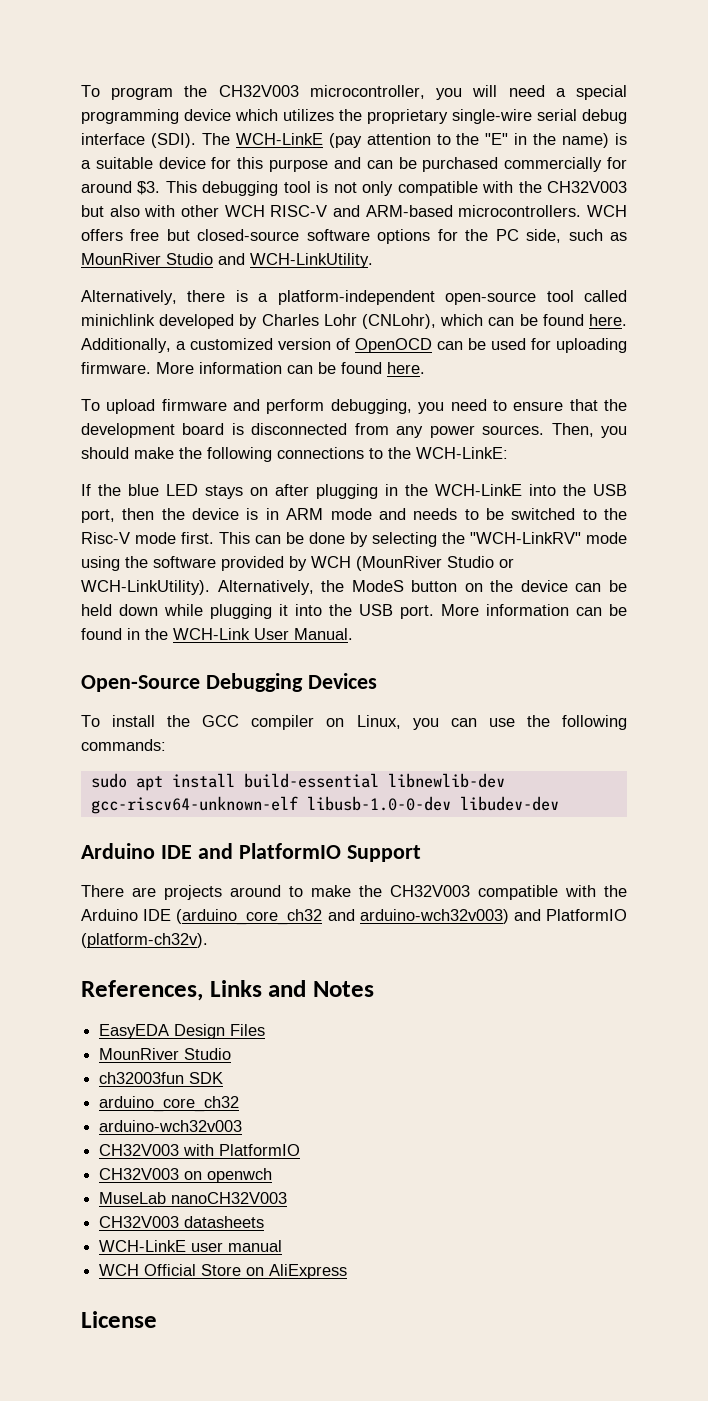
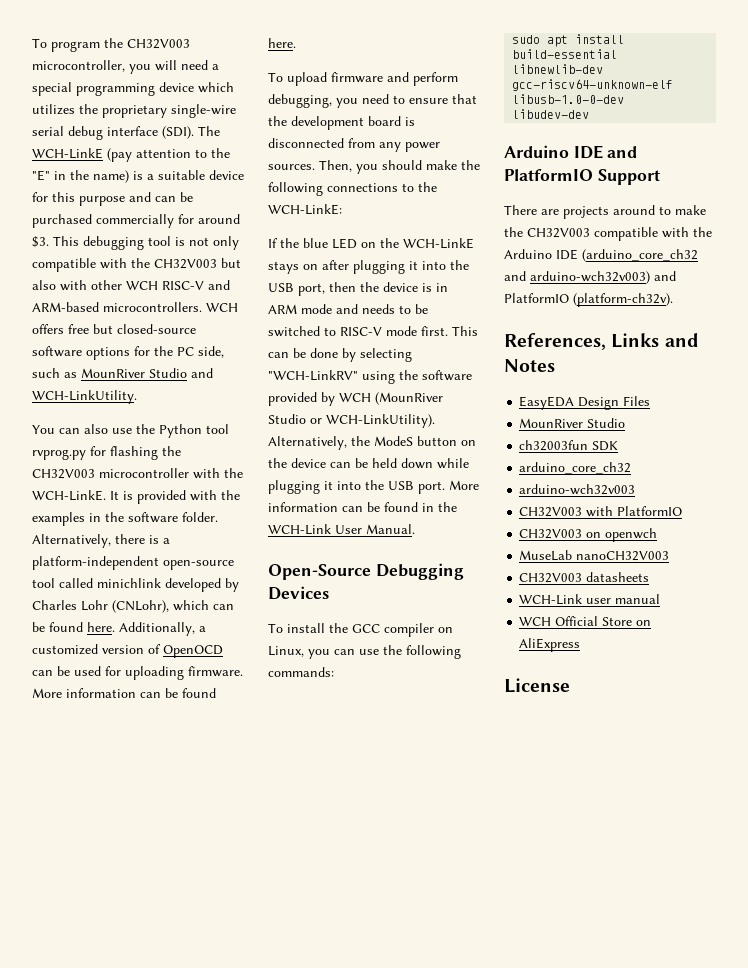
(373, 260) none -> [32,424,229,438] [32,446,181,460] [32,468,243,479] [32,490,240,504] [32,512,218,526] You can also use the Python tool rvprog.py for flashing the CH32V003 microcontroller with the WCH-LinkE. It is provided with the examples in the software folder.
(198, 490) none -> [361,238,474,249] on the WCH-LinkE
[385,484,522,496] in the WCH-LinkE -> [409,261,418,270] it
[603,508,627,520] [81,532,130,544] the Risc-V -> [340,327,382,336] RISC-V
[442,532,627,544] the "WCH-LinkRV" mode -> [268,370,358,381] "WCH-LinkRV"
[99,1240,187,1252] WCH-LinkE -> [519,594,583,605] WCH-Link

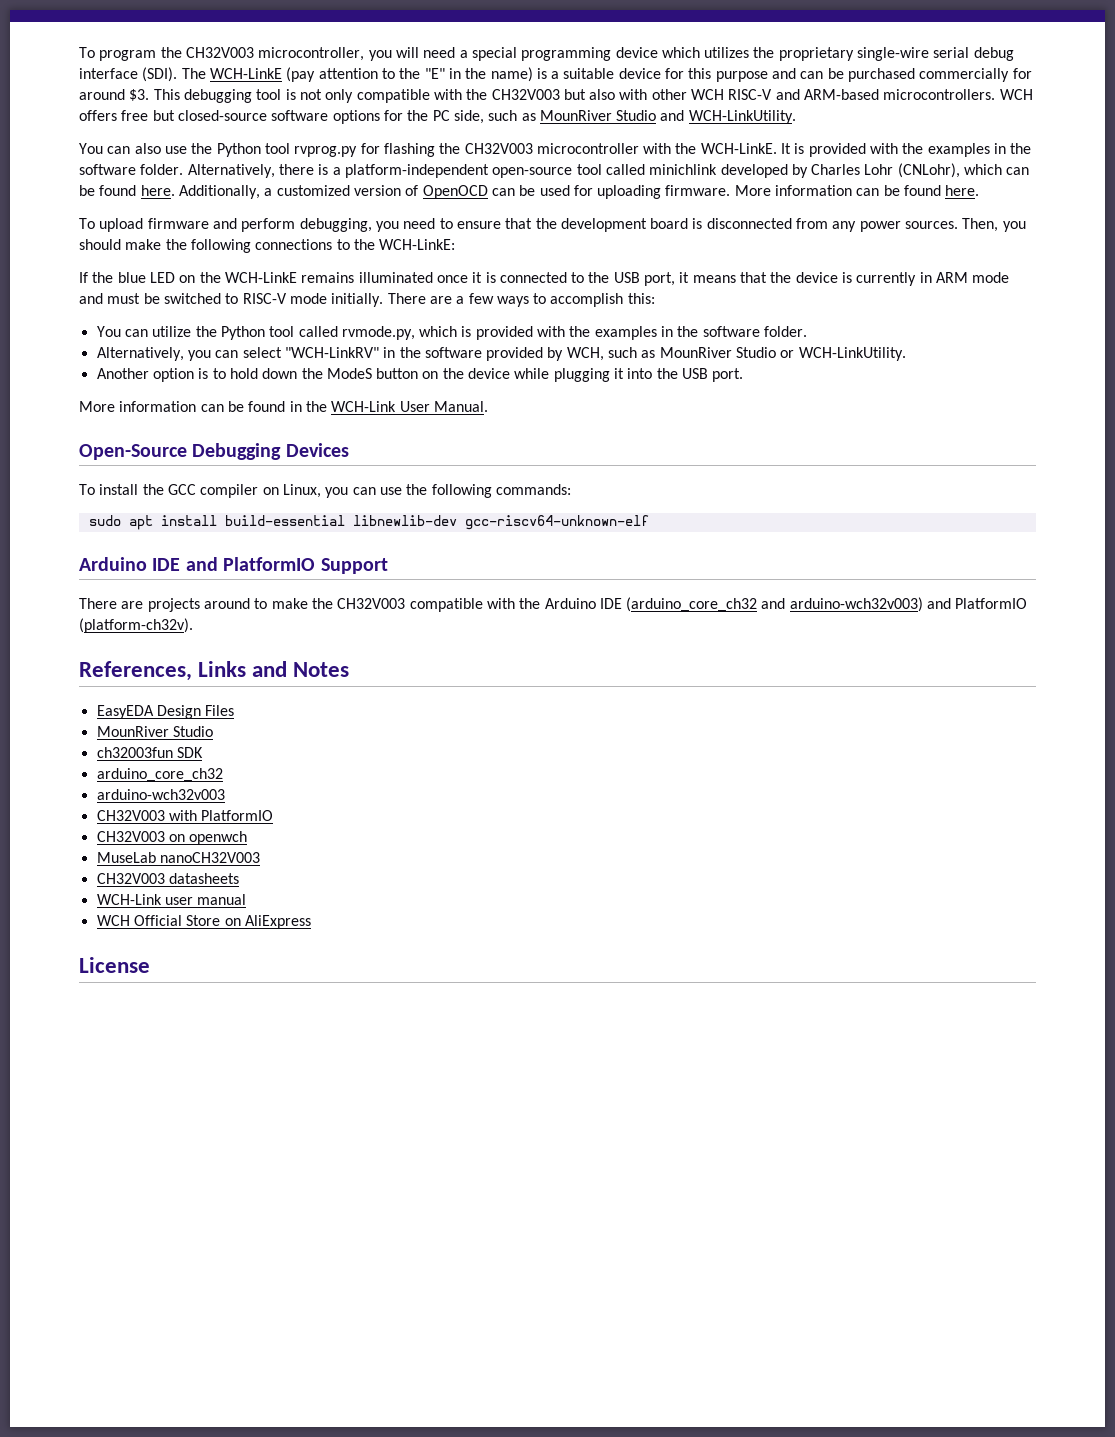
[268,260,469,274] [268,282,356,296] stays on after plugging it into the USB port, then -> [301,272,768,286] remains illuminated once it is connected to the USB port, it means that
(432, 287) none -> [856,272,917,286] currently
[362,304,411,314] needs to -> [107,293,141,304] must
[421,326,478,336] [268,348,412,362] [268,370,472,384] [268,392,443,406] [268,414,435,428] [268,436,347,450] first. This can be done by selecting "WCH-LinkRV" using the software provided by WCH (MounRiver Studio or WCH-LinkUtility). Alternatively, -> [331,293,655,307] [96,326,808,340] [96,347,906,361] [96,368,298,382] initially. There are a few ways to accomplish this: // You can utilize the Python tool called rvmode.py, which is provided with the examples in the software folder. // Alternatively, you can select "WCH-LinkRV" in the software provided by WCH, such as MounRiver Studio or WCH-LinkUtility. // Another option is to hold down
[330,458,433,469] can be held down -> (511, 373) none
(445, 487) none -> (744, 375) //
[512,94,625,104] [512,109,590,119] libusb-1.0-0-dev libudev-dev -> (649, 522) none

